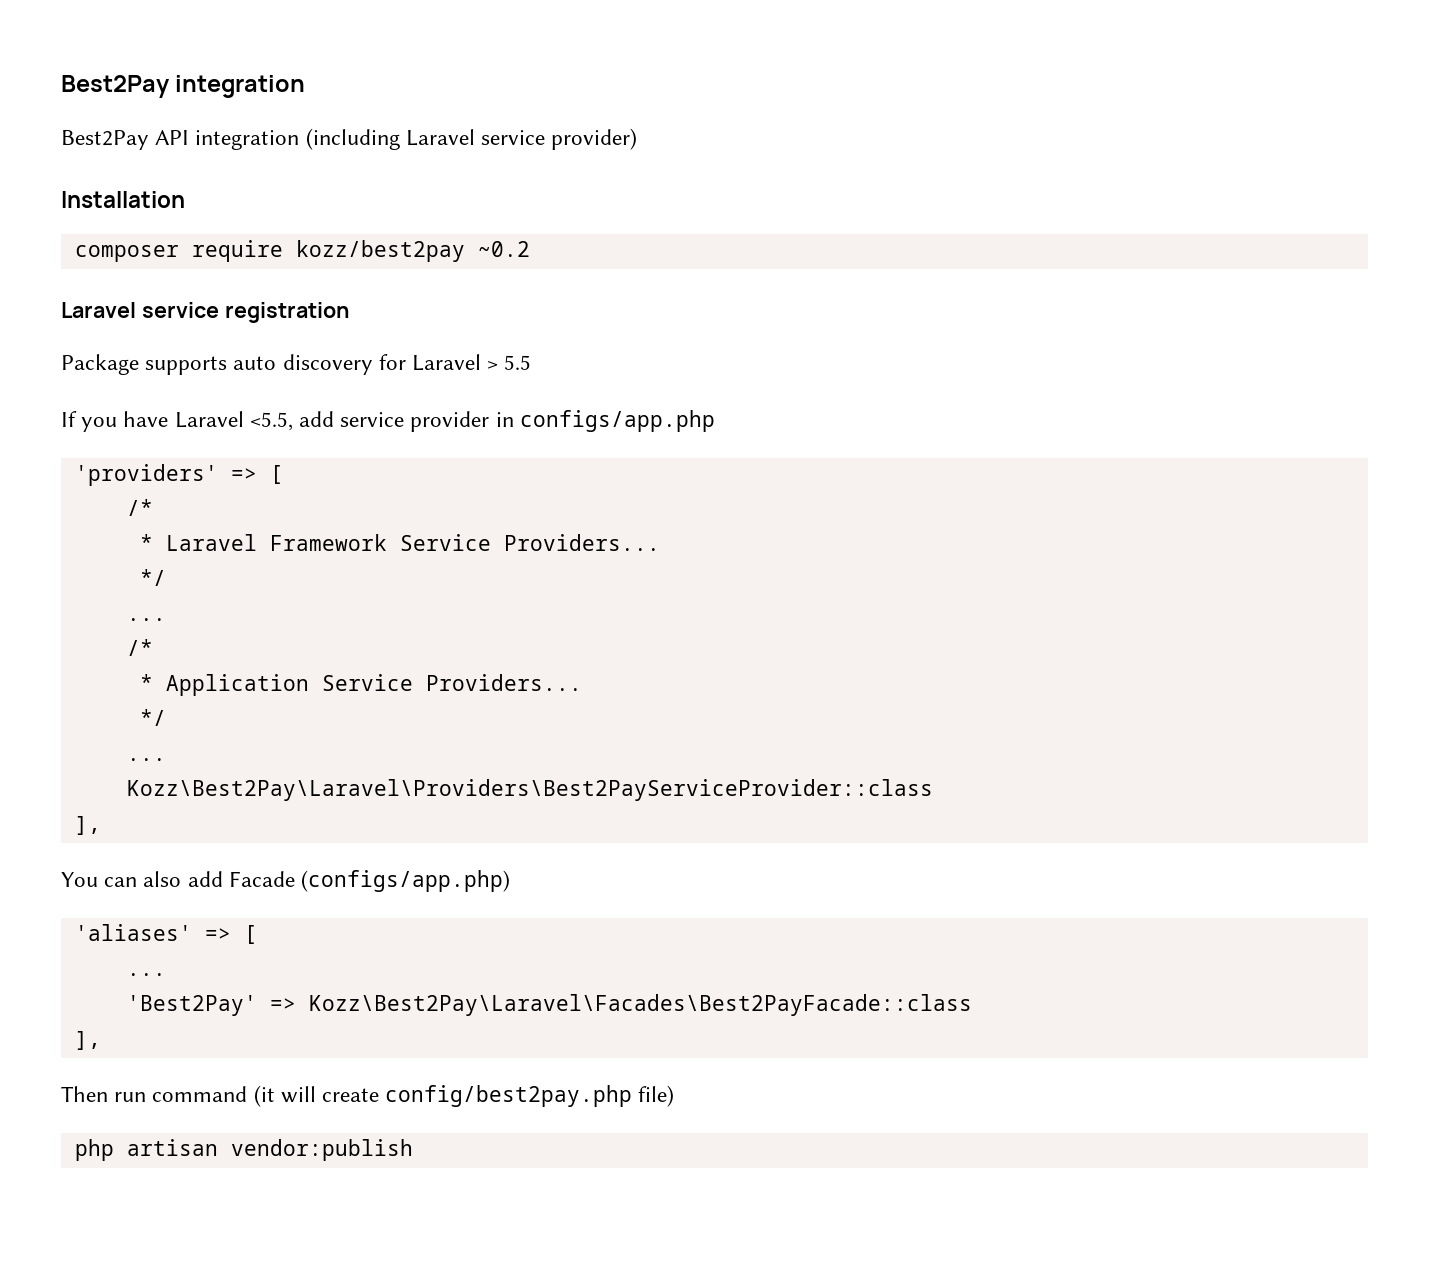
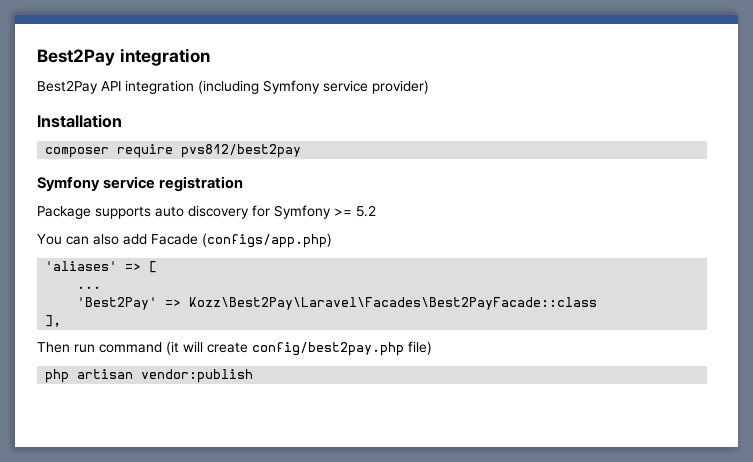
[405,129,475,146] Laravel -> [263,80,320,94] Symfony
[295,240,530,262] [61,302,136,318] kozz/best2pay ~0.2 // Laravel -> [181,144,302,158] [37,176,100,191] pvs812/best2pay // Symfony
[412,354,532,371] [61,410,715,432] [74,464,283,486] [126,499,153,516] [139,534,660,551] [139,569,166,586] [126,618,166,621] [126,639,153,656] [139,674,582,696] [139,709,166,726] [126,758,166,761] [126,779,933,801] [74,816,101,835] Laravel > 5.5 // If you have Laravel <5.5, add service provider in configs/app.php // 'providers' => [ // /* // * Laravel Framework Service Providers... // */ // ... // /* // * Application Service Providers... // */ // ... // Kozz\Best2Pay\Laravel\Providers\Best2PayServiceProvider::class // ], -> [274,205,376,219] Symfony >= 5.2

